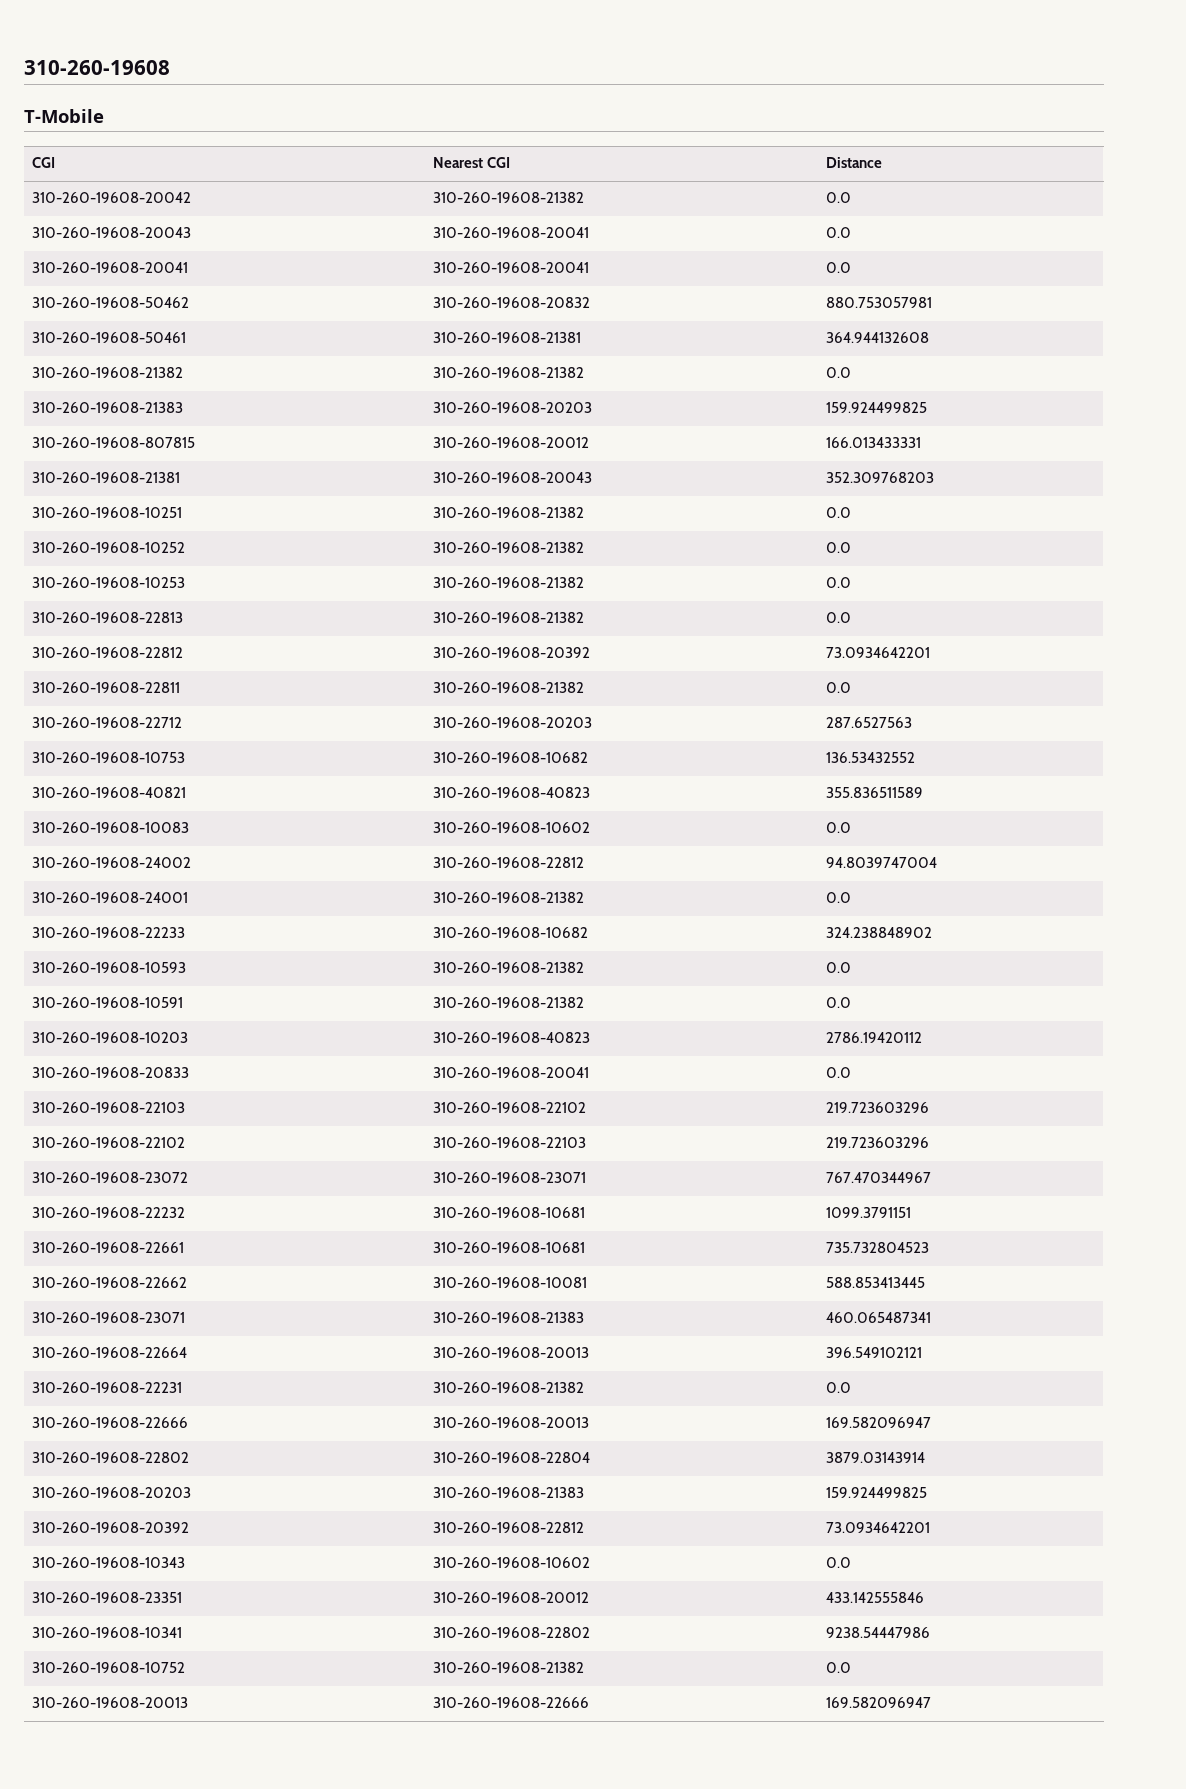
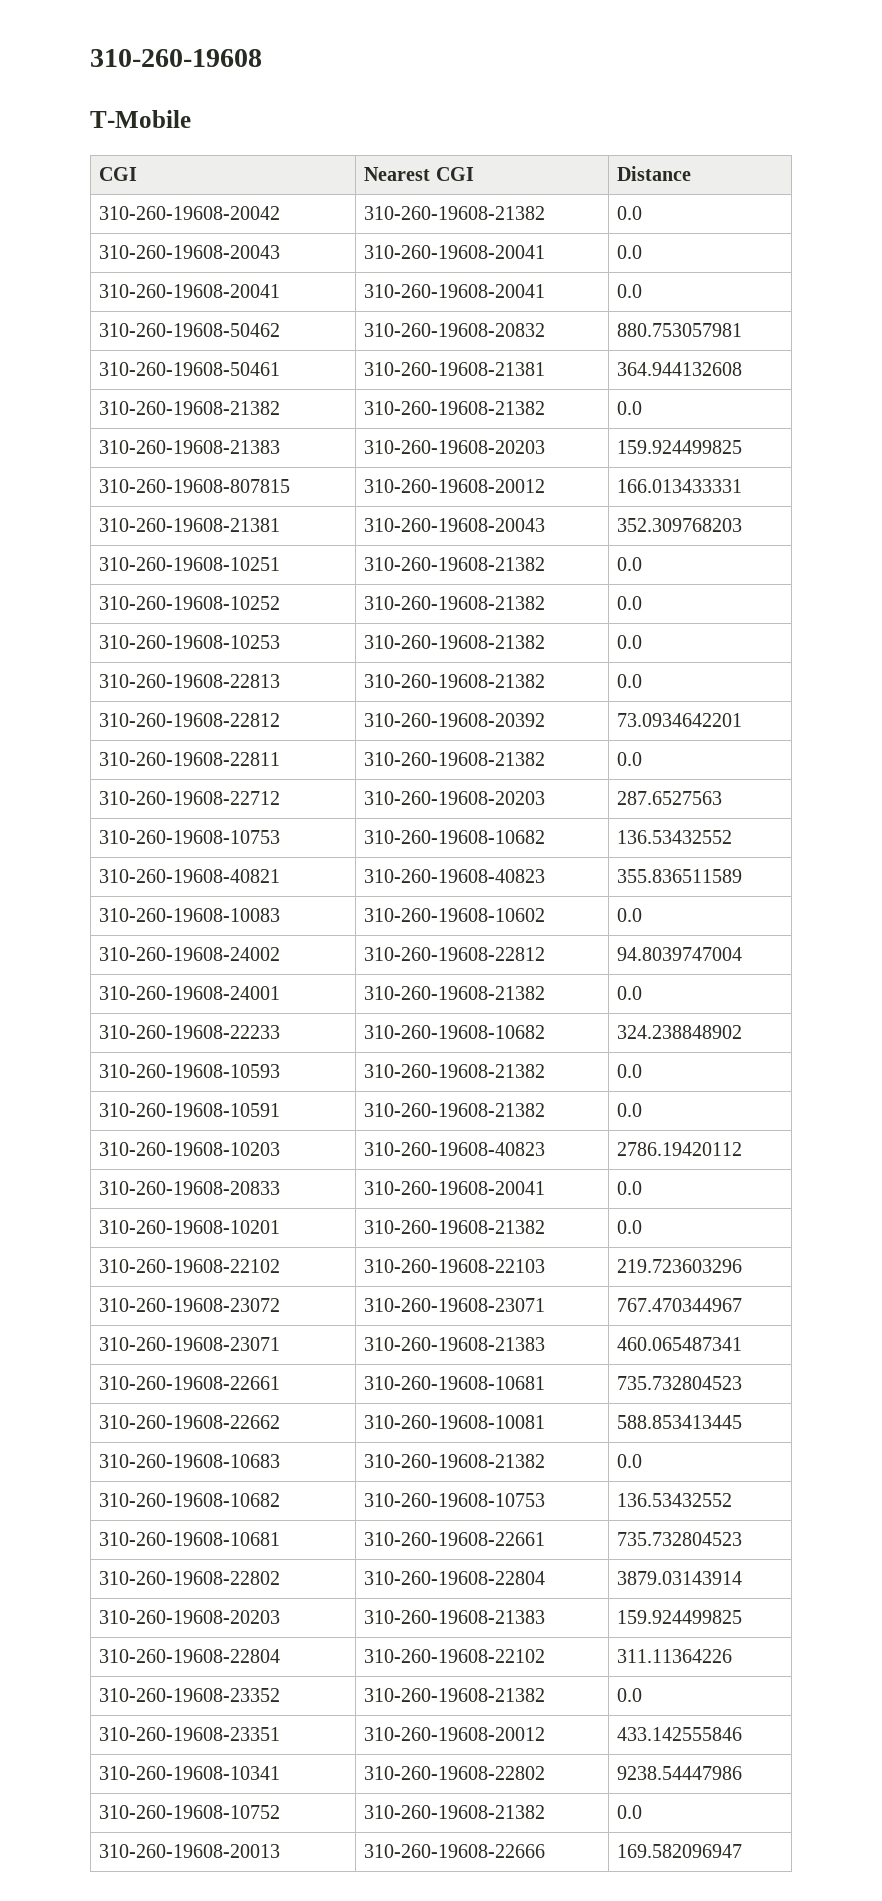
[31,1102,185,1113] [432,1102,586,1113] [825,1102,929,1113] 310-260-19608-22103 | 310-260-19608-22102 | 219.723603296 -> [99,1220,281,1234] [364,1220,546,1234] [617,1220,643,1234] 310-260-19608-10201 | 310-260-19608-21382 | 0.0
[31,1207,185,1218] [432,1207,585,1218] [825,1207,911,1218] 310-260-19608-22232 | 310-260-19608-10681 | 1099.3791151 -> [99,1337,281,1351] [364,1337,546,1351] [617,1337,743,1351] 310-260-19608-23071 | 310-260-19608-21383 | 460.065487341
[31,1312,185,1323] [432,1312,584,1323] [825,1312,931,1323] [31,1347,187,1358] [432,1347,589,1358] [825,1347,922,1358] [31,1382,182,1393] [432,1382,584,1393] [825,1382,851,1393] [31,1417,188,1428] [432,1417,589,1428] [825,1417,931,1428] 310-260-19608-23071 | 310-260-19608-21383 | 460.065487341 // 310-260-19608-22664 | 310-260-19608-20013 | 396.549102121 // 310-260-19608-22231 | 310-260-19608-21382 | 0.0 // 310-260-19608-22666 | 310-260-19608-20013 | 169.582096947 -> [99,1454,281,1468] [364,1454,546,1468] [617,1454,643,1468] [99,1493,281,1507] [364,1493,546,1507] [617,1493,733,1507] [99,1532,281,1546] [364,1532,546,1546] [617,1532,743,1546] 310-260-19608-10683 | 310-260-19608-21382 | 0.0 // 310-260-19608-10682 | 310-260-19608-10753 | 136.53432552 // 310-260-19608-10681 | 310-260-19608-22661 | 735.732804523
[31,1522,189,1533] [432,1522,584,1533] [825,1522,930,1533] [31,1557,185,1568] [432,1557,590,1568] 310-260-19608-20392 | 310-260-19608-22812 | 73.0934642201 // 310-260-19608-10343 | 310-260-19608-10602 -> [99,1649,281,1663] [364,1649,546,1663] [617,1649,733,1663] [99,1688,281,1702] [364,1688,546,1702] 310-260-19608-22804 | 310-260-19608-22102 | 311.11364226 // 310-260-19608-23352 | 310-260-19608-21382

